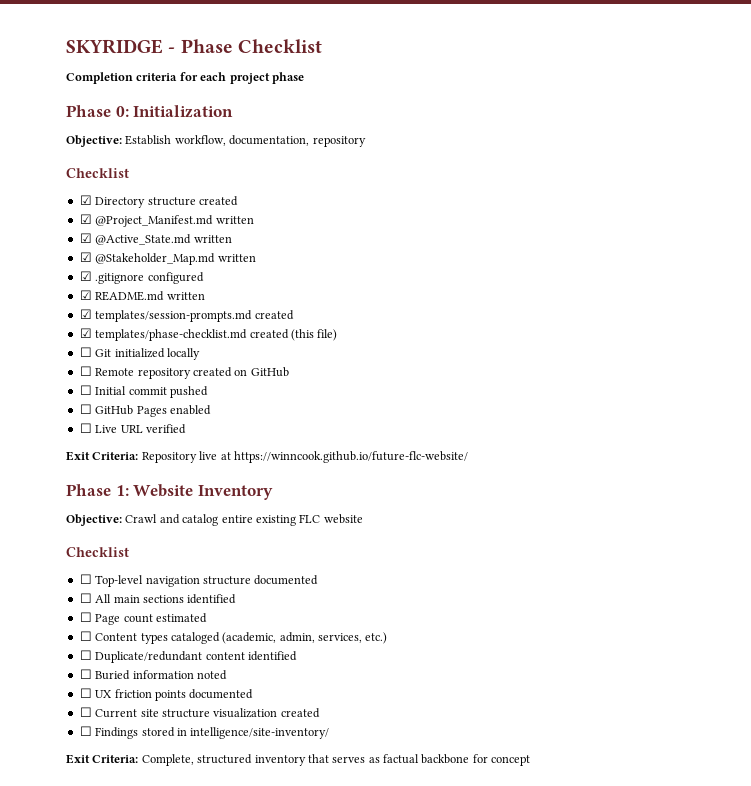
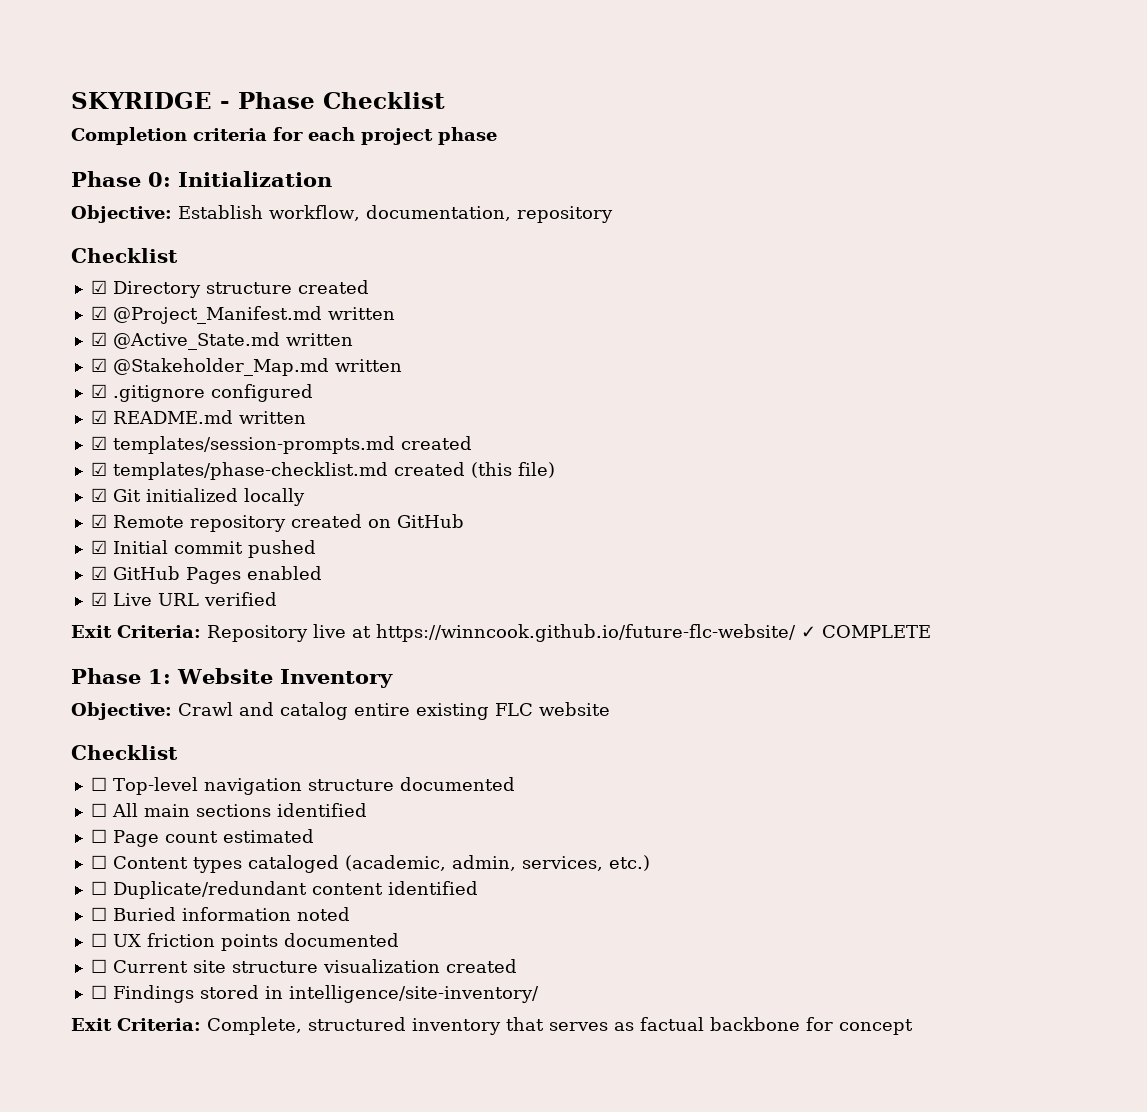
[79,347,92,357] ☐ -> [90,488,107,502] ☑
[79,366,92,376] ☐ -> [90,514,107,528] ☑
[79,385,92,395] ☐ -> [90,540,107,554] ☑
[79,404,92,414] ☐ -> [90,566,107,580] ☑
[79,423,92,433] ☐ -> [90,592,107,606] ☑
(468, 457) none -> [801,625,931,638] ✓ COMPLETE

